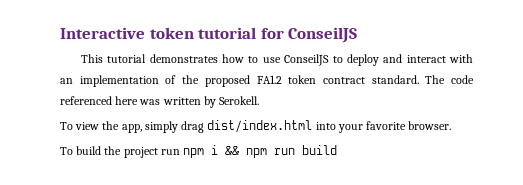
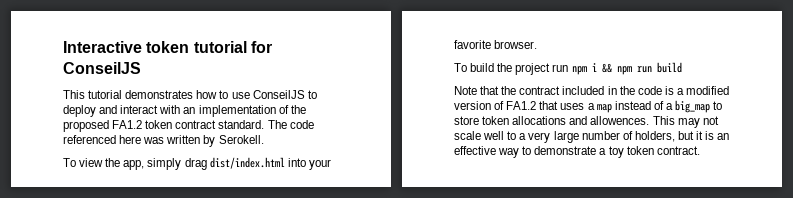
(338, 150) none -> [454,86,730,95] [454,100,723,113] [454,116,719,128] [454,131,730,143] [454,146,700,158] // Note that the contract included in the code is a modified version of FA1.2 that uses a map instead of a big_map to store token allocations and allowences. This may not scale well to a very large number of holders, but it is an effective way to demonstrate a toy token contract.

